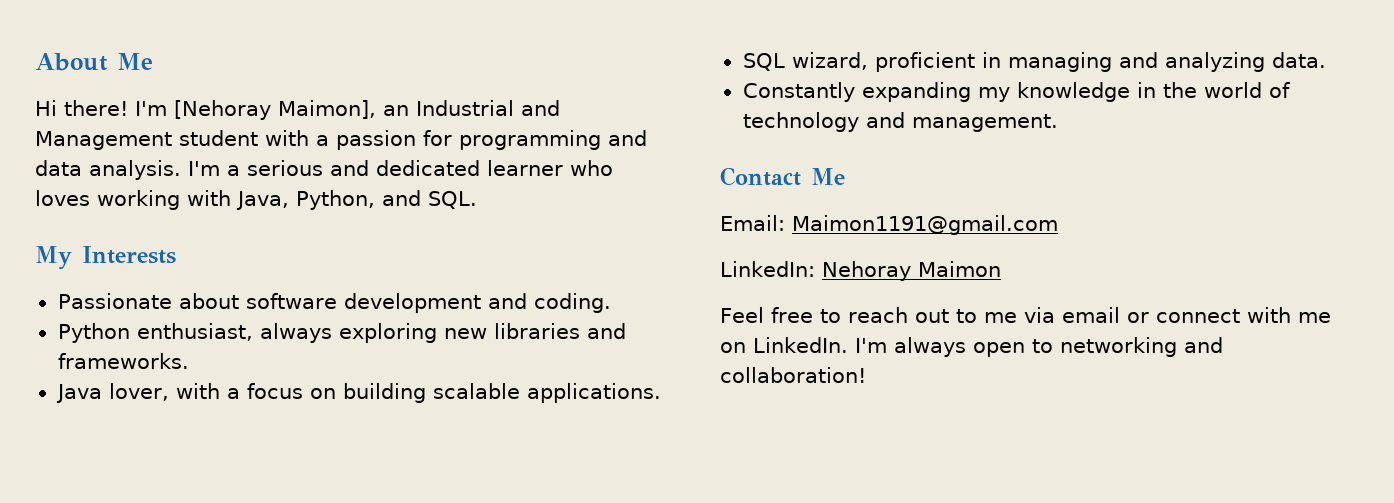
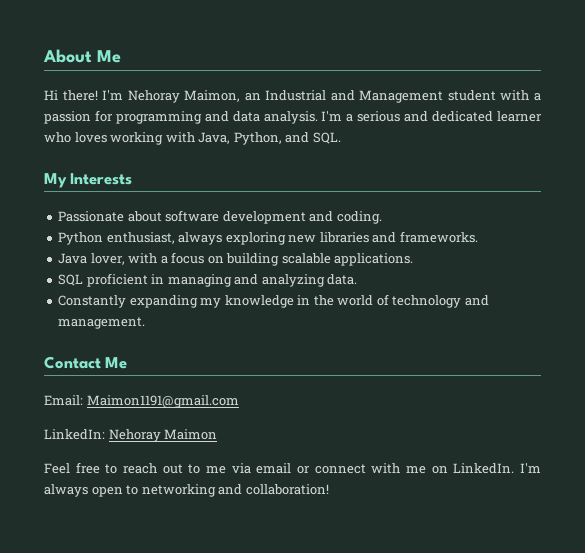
[174,100,376,120] [Nehoray Maimon], -> [127,90,241,103] Nehoray Maimon,
[791,52,868,70] wizard, -> (84, 280) none

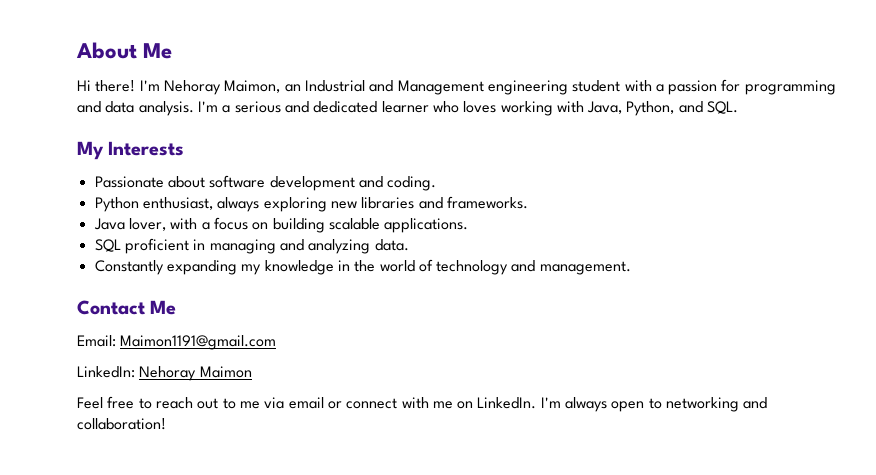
(444, 96) none -> [487,80,568,95] engineering

